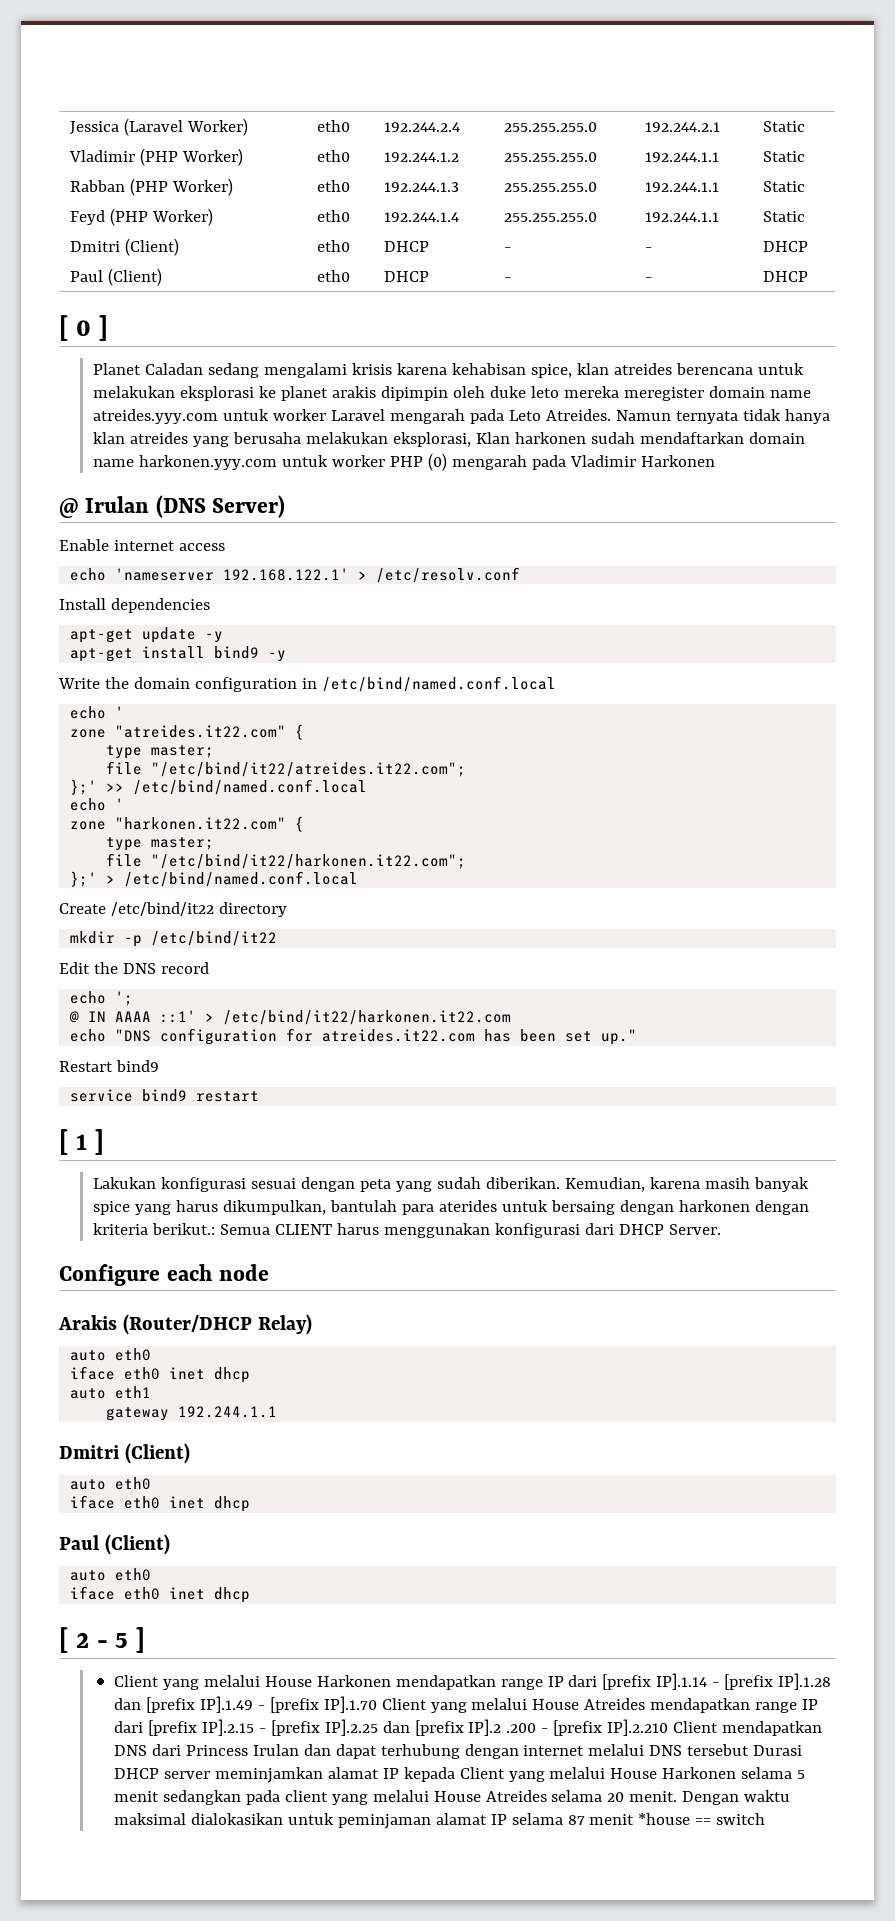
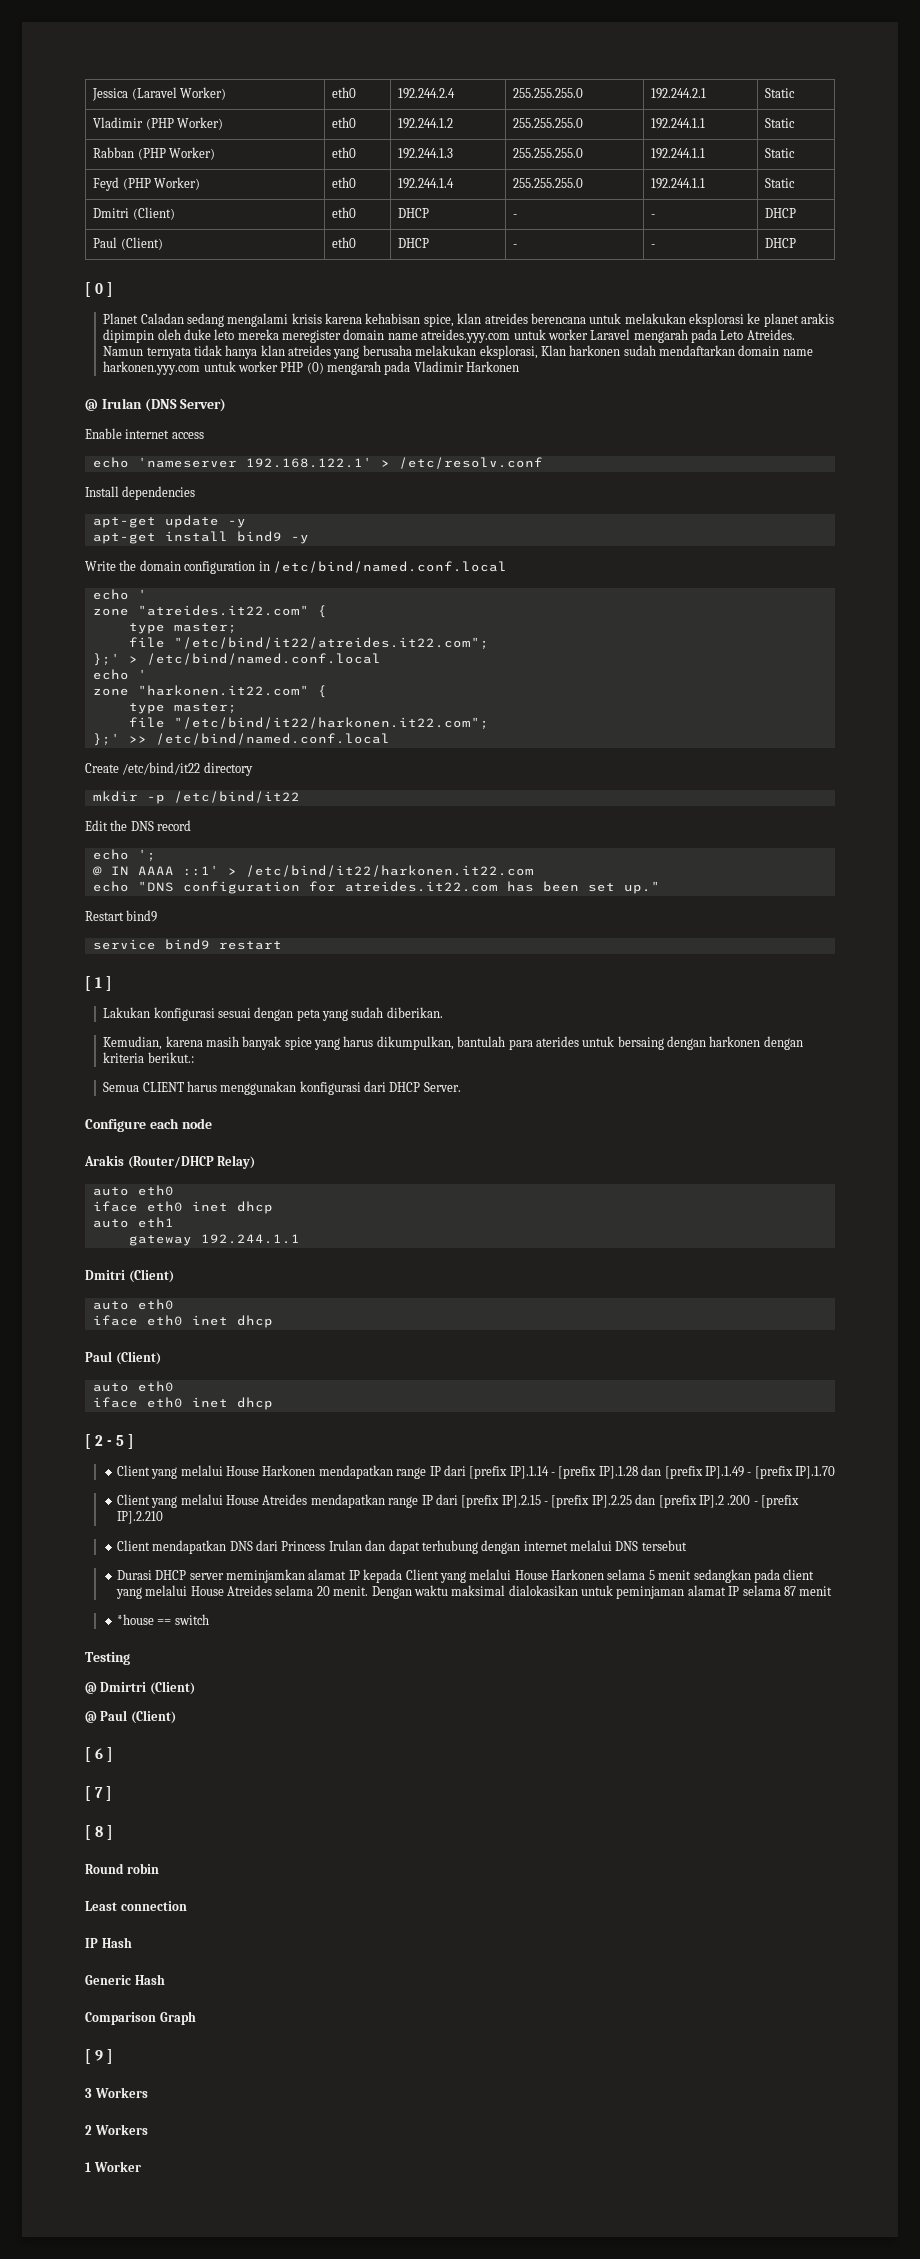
[106,783,125,792] >> -> [128,656,138,663] >
[106,875,116,884] > -> [128,736,147,743] >>
(561, 1183) none -> (443, 1012) //
(216, 1229) none -> (194, 1057) //
(377, 1704) none -> (835, 1472) //
(669, 1727) none -> (163, 1517) //
(750, 1750) none -> (687, 1545) //
(635, 1819) none -> (833, 1591) //
(766, 1819) none -> [85,1652,130,1665] [85,1681,195,1695] [85,1710,176,1724] [85,1747,113,1762] [85,1786,112,1801] [85,1825,113,1840] [85,1863,159,1874] [85,1901,187,1911] [85,1937,132,1948] [85,1974,165,1985] [85,2011,196,2025] [85,2049,113,2064] [85,2087,148,2098] [85,2124,148,2135] [85,2161,141,2172] // Testing // @ Dmirtri (Client) // @ Paul (Client) // [ 6 ] // [ 7 ] // [ 8 ] // Round robin // Least connection // IP Hash // Generic Hash // Comparison Graph // [ 9 ] // 3 Workers // 2 Workers // 1 Worker

